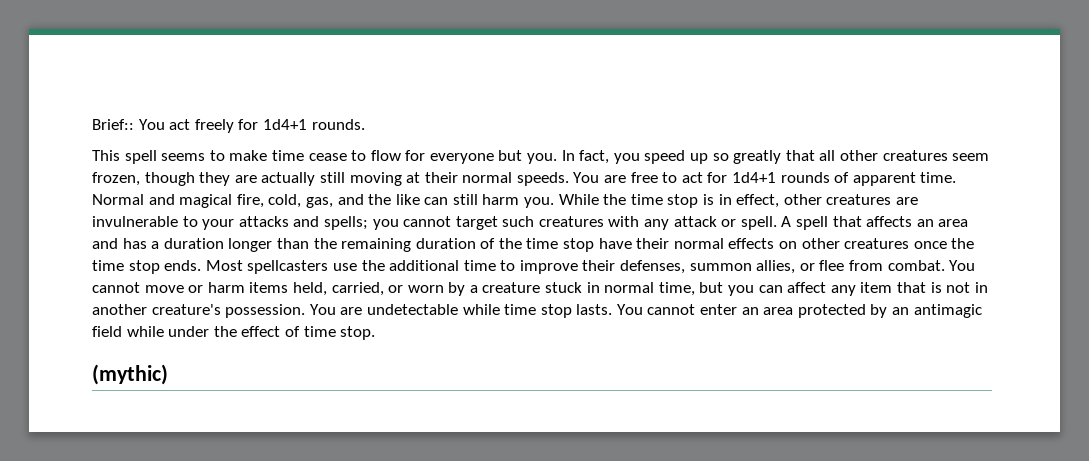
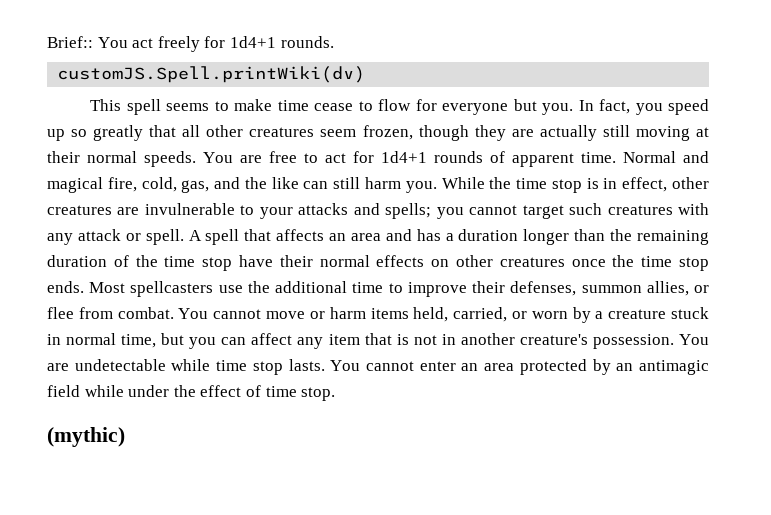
(365, 124) none -> [57,66,366,83] // customJS.Spell.printWiki(dv)

